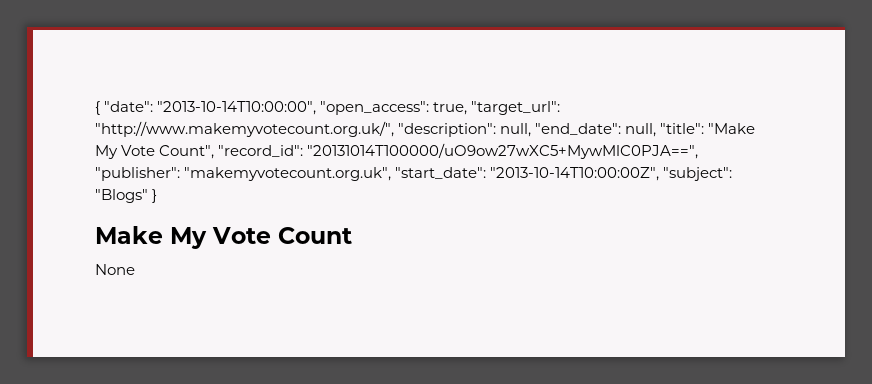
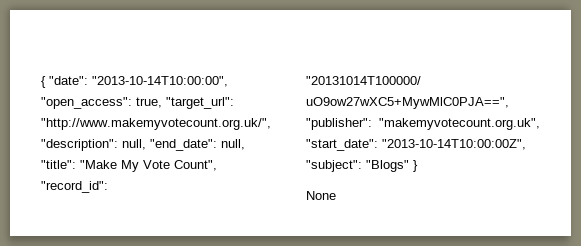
[95,226,352,249] // Make My Vote Count -> (418, 166) none

